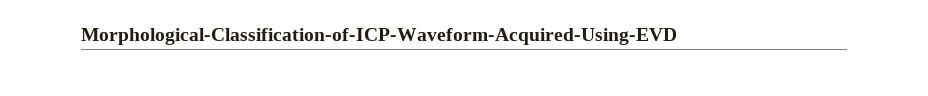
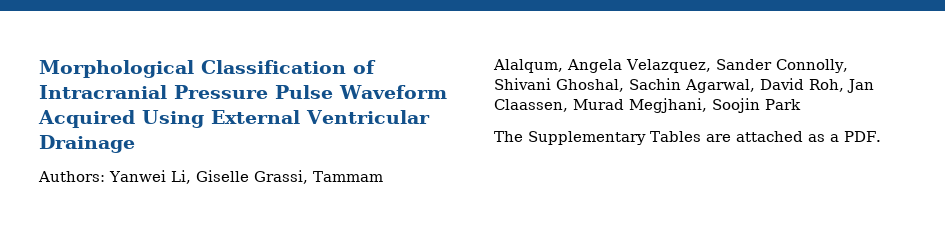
[81,28,677,45] Morphological-Classification-of-ICP-Waveform-Acquired-Using-EVD -> [39,60,376,78] [39,85,447,99] [38,110,430,128] [39,135,135,153] [38,170,383,184] [493,59,848,73] [494,78,874,93] [494,98,801,113] [494,131,881,145] Morphological Classification of Intracranial Pressure Pulse Waveform Acquired Using External Ventricular Drainage // Authors: Yanwei Li, Giselle Grassi, Tammam Alalqum, Angela Velazquez, Sander Connolly, Shivani Ghoshal, Sachin Agarwal, David Roh, Jan Claassen, Murad Megjhani, Soojin Park // The Supplementary Tables are attached as a PDF.

